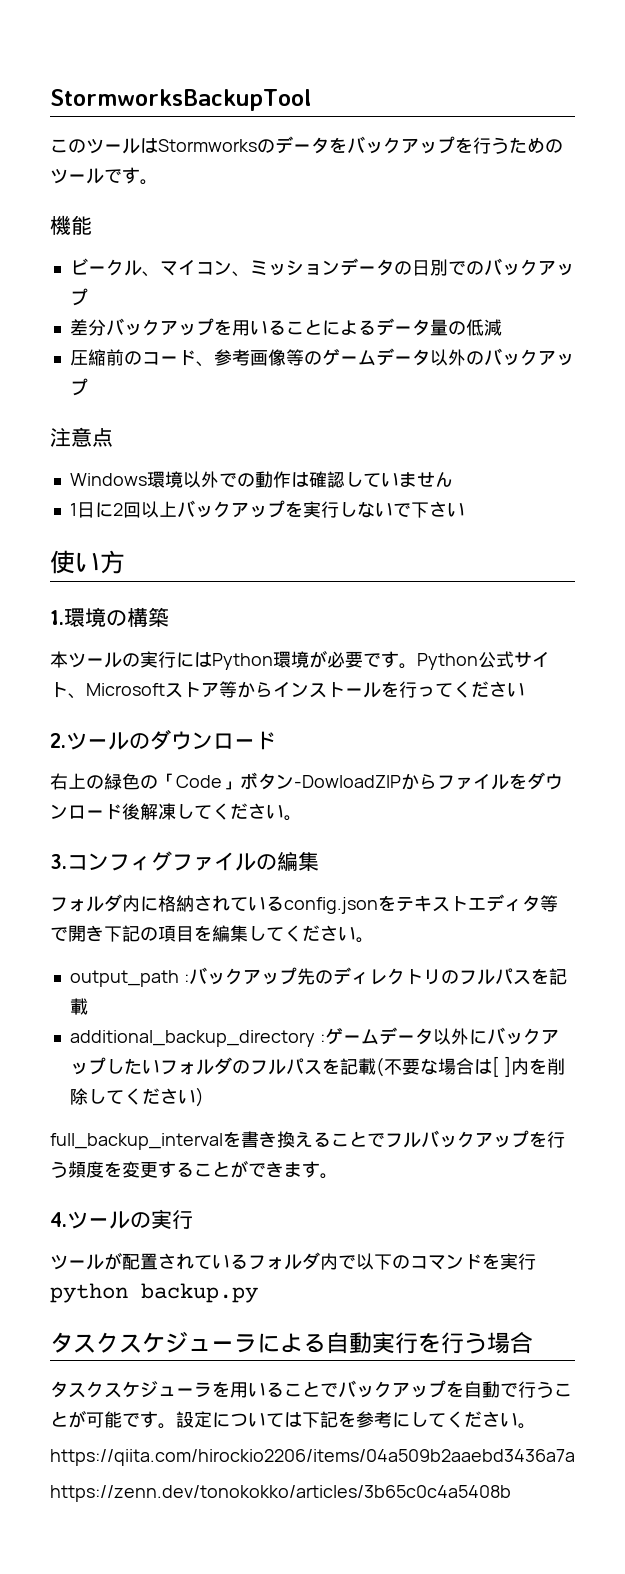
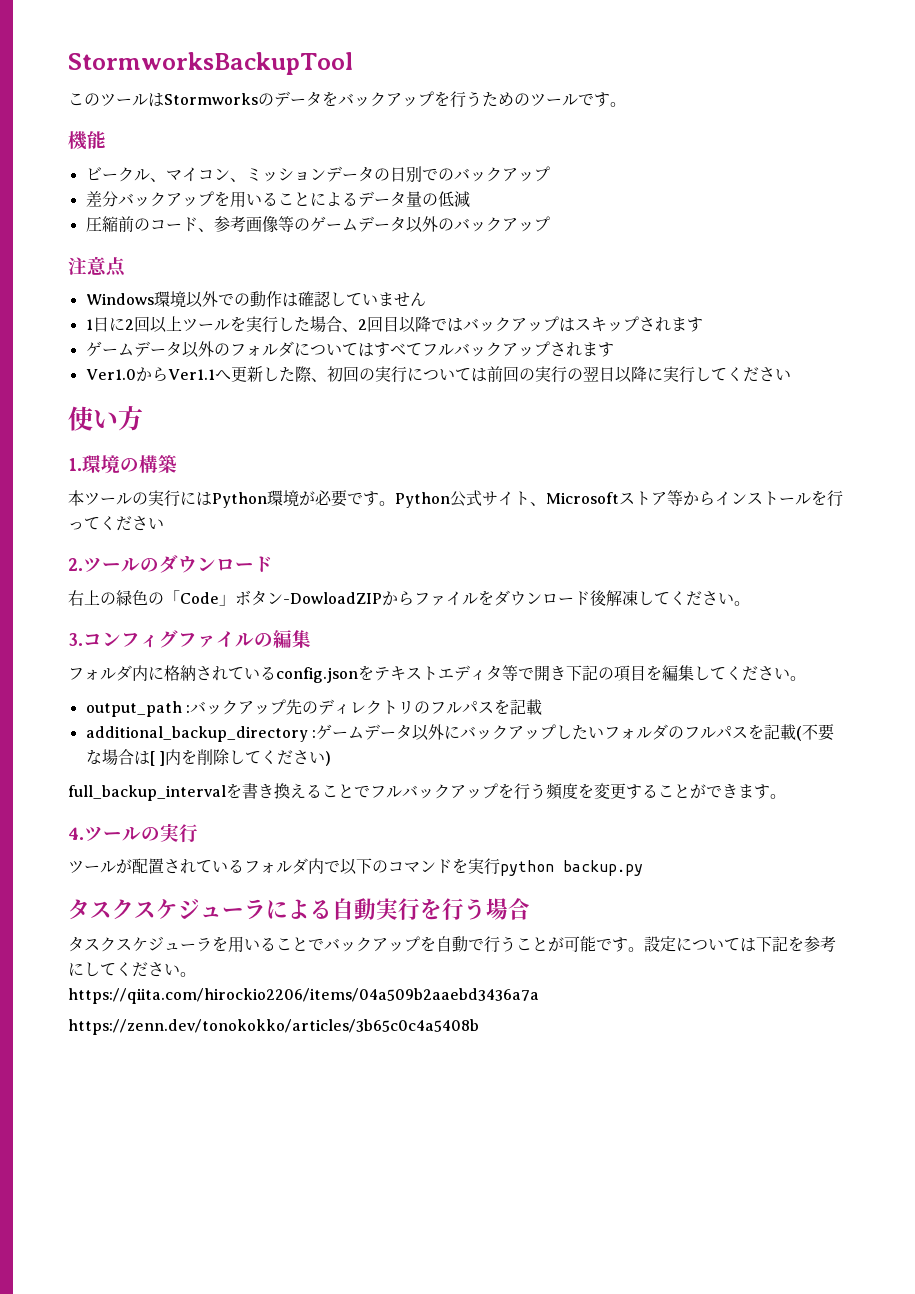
[176,500,429,518] バックアップを実行しないで下 -> [181,316,703,333] [85,341,614,358] [85,366,759,383] ツールを実行した場合、2回目以降ではバックアップはスキップされます // ゲームデータ以外のフォルダについてはすべてフルバックアップされます // Ver1.0からVer1.1へ更新した際、初回の実行については前回の実行の翌日以降に実行してくだ

